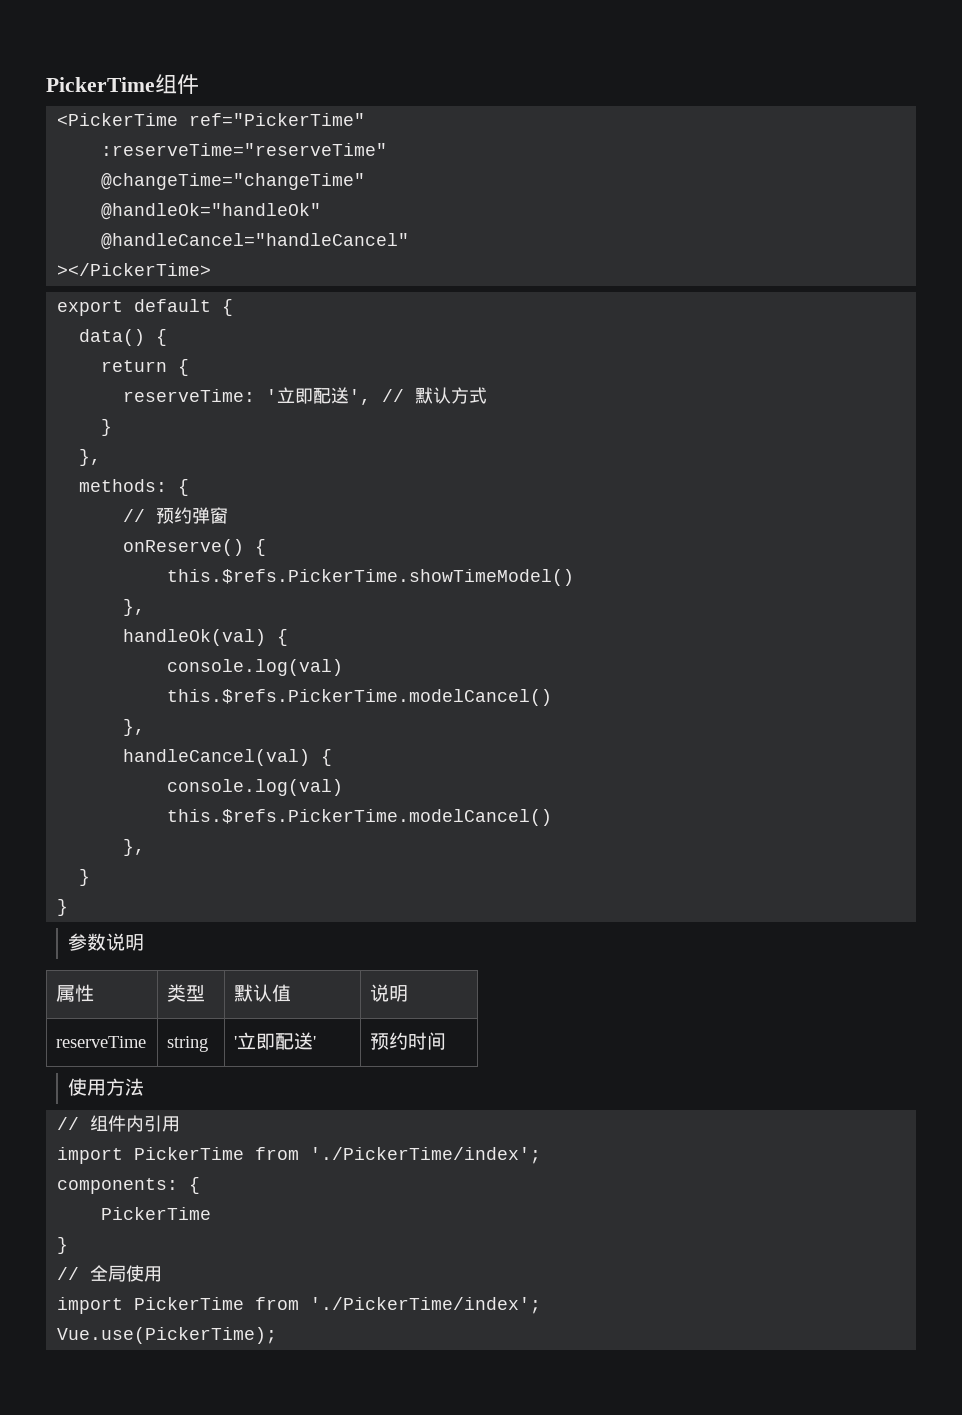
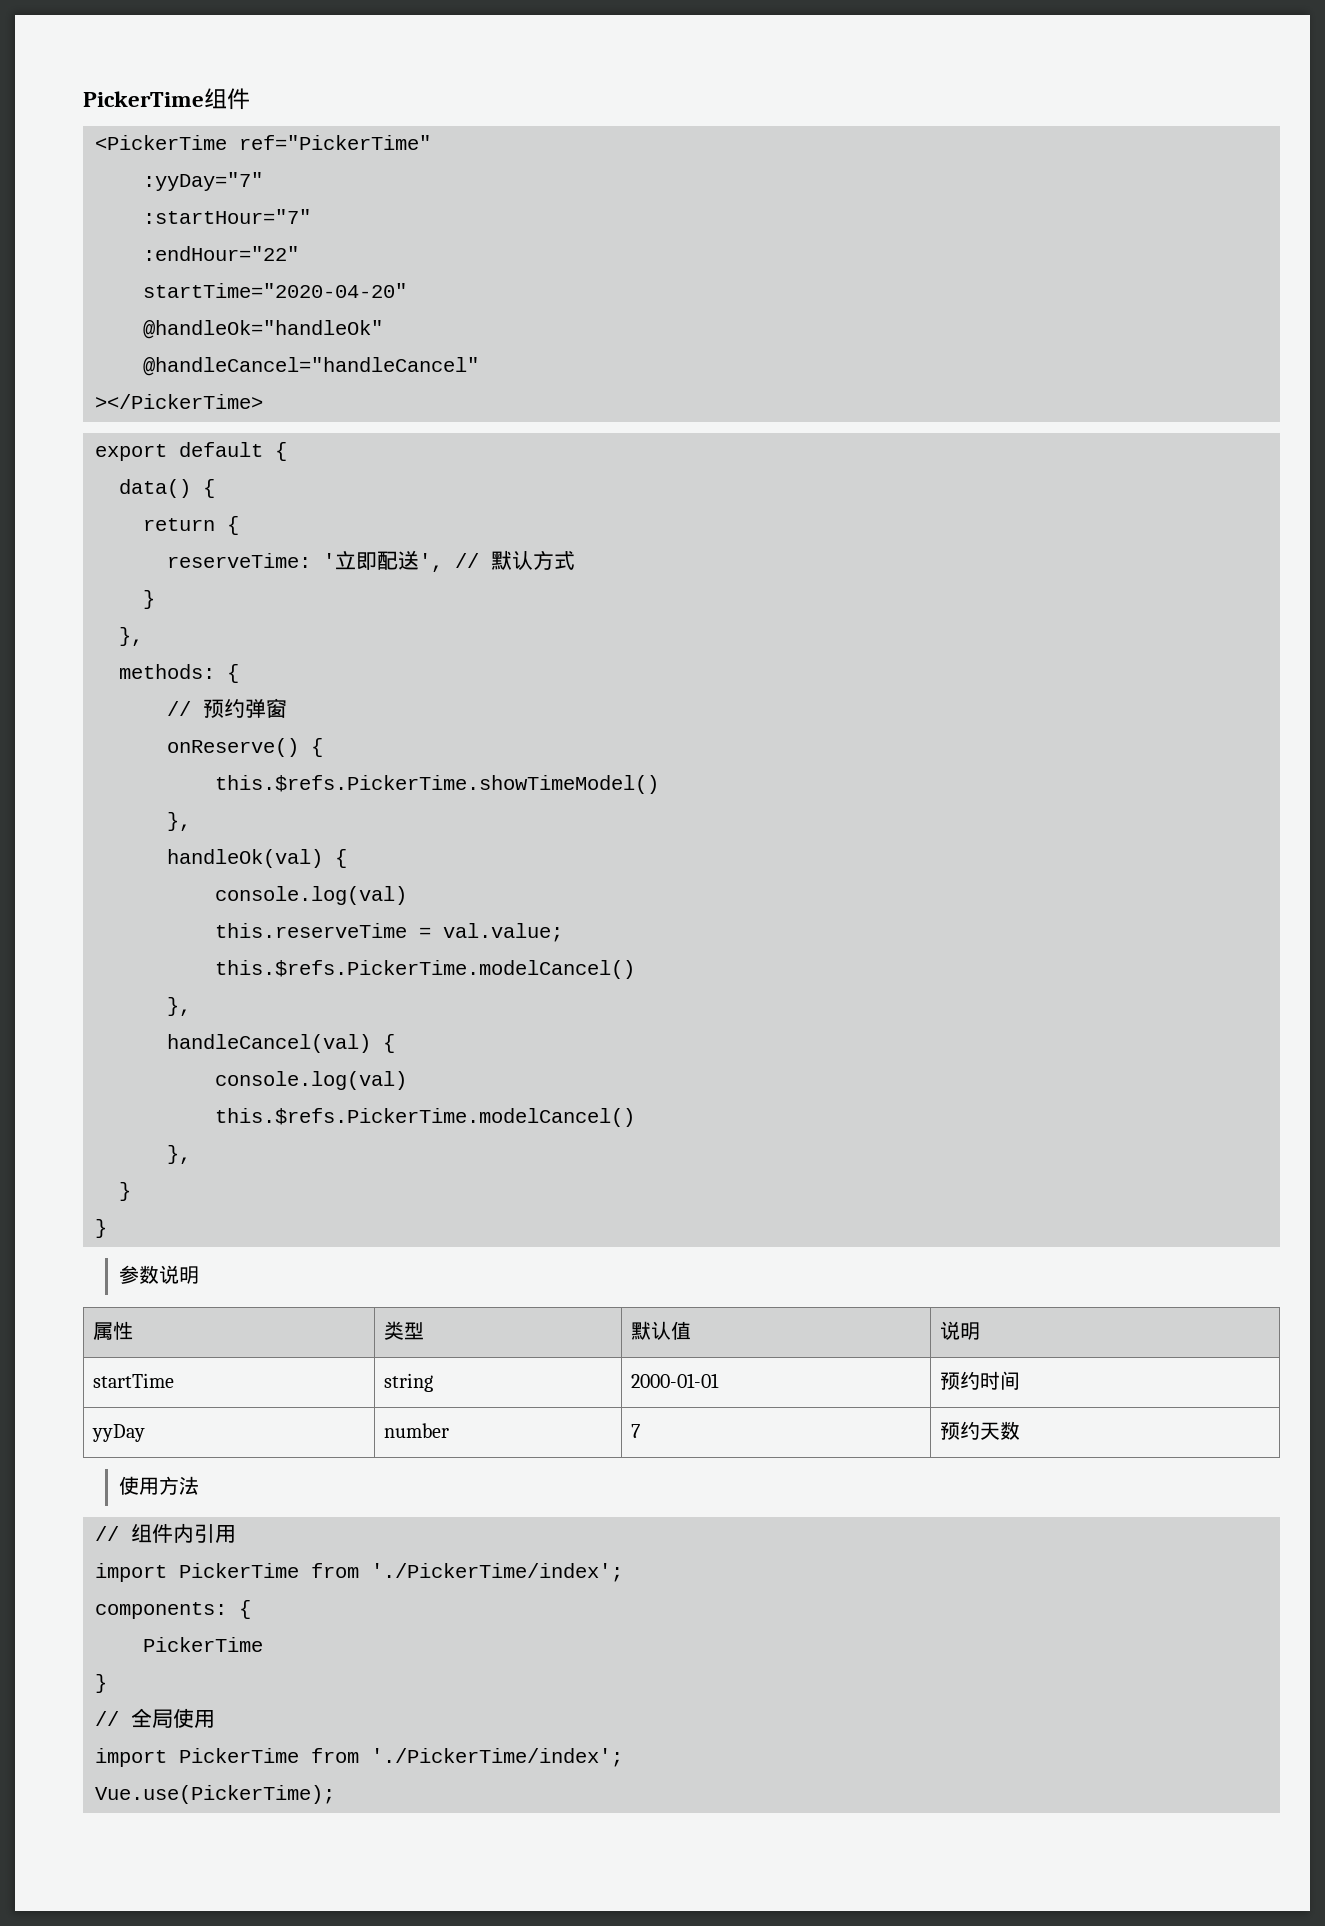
[101,143,388,156] [101,173,366,190] :reserveTime="reserveTime" // @changeTime="changeTime" -> [143,172,263,191] [143,209,311,224] [143,246,299,261] [143,283,407,298] :yyDay="7" // :startHour="7" // :endHour="22" // startTime="2020-04-20"
(344, 667) none -> [215,923,563,942] // this.reserveTime = val.value;
[56,1036,147,1048] reserveTime -> [93,1373,175,1388] startTime
[234,1032,317,1050] [370,1032,447,1050] '立即配送' | 预约时间 -> [631,1373,720,1388] [940,1371,1021,1390] [92,1424,146,1442] [384,1423,450,1438] [631,1424,641,1438] [940,1421,1021,1440] 2000-01-01 | 预约时间 // yyDay | number | 7 | 预约天数

